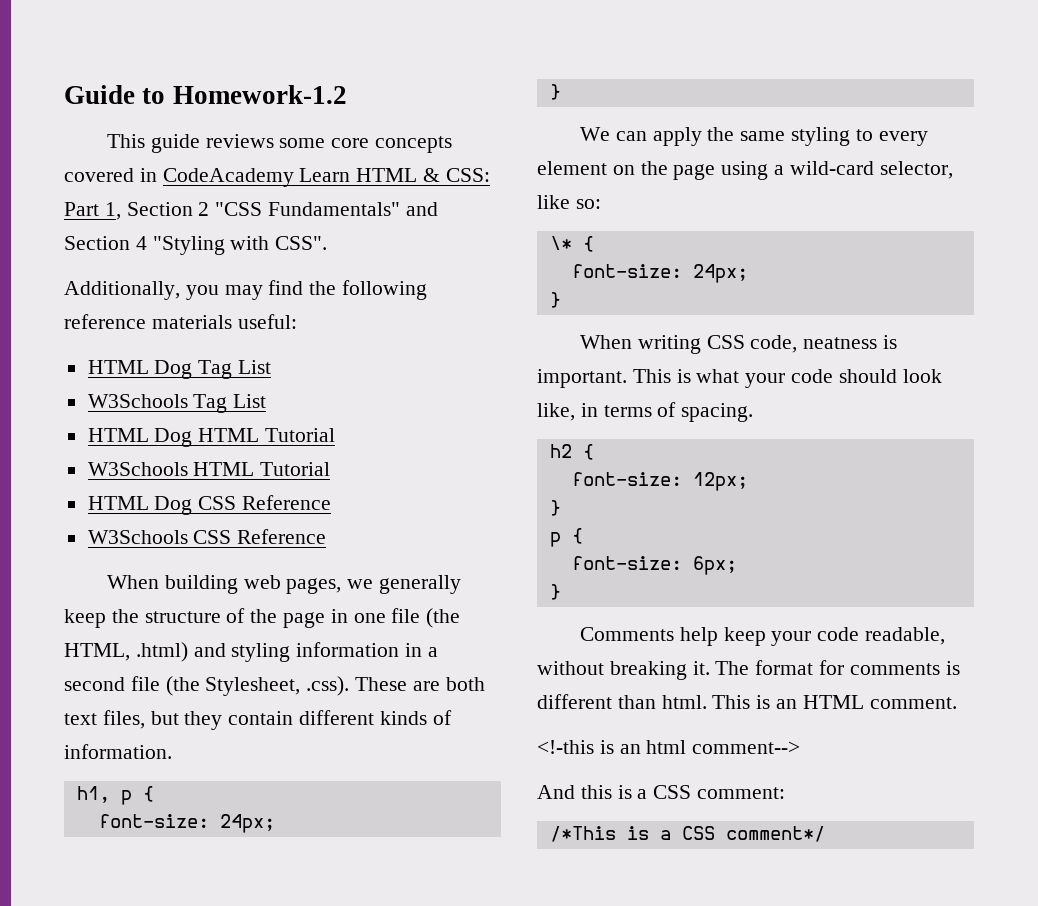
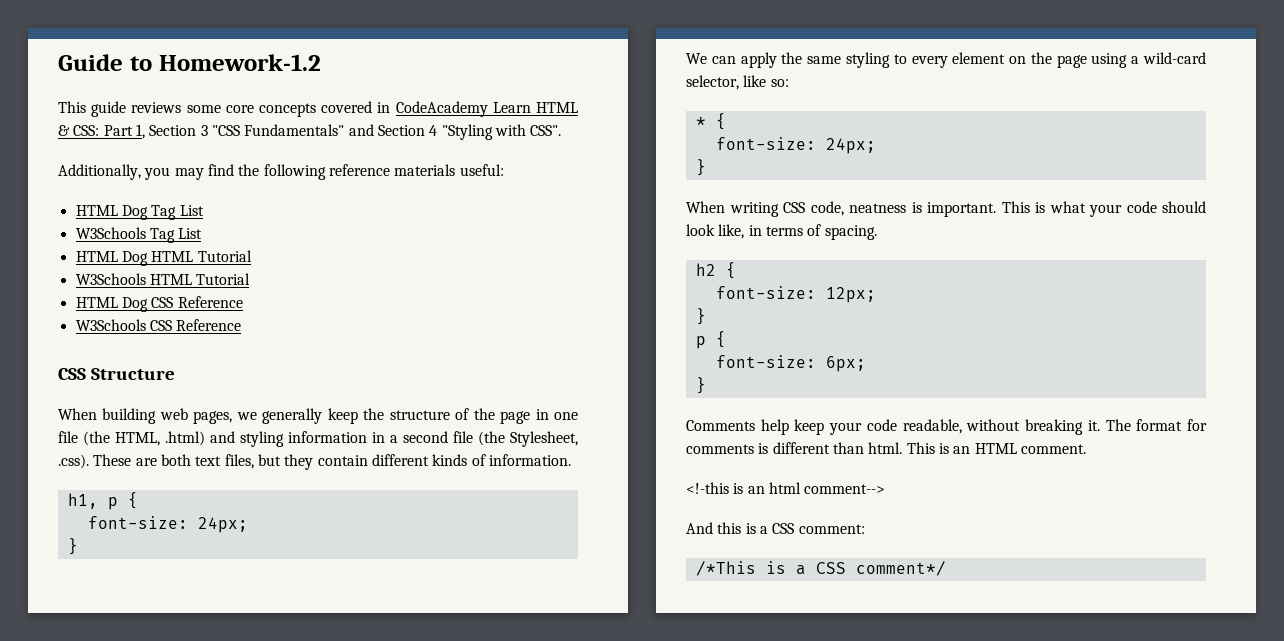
[198,202,210,216] 2 -> [200,125,208,136] 3
(327, 536) none -> [58,368,175,380] // CSS Structure
[549,236,572,250] \* -> [695,117,706,127] *

